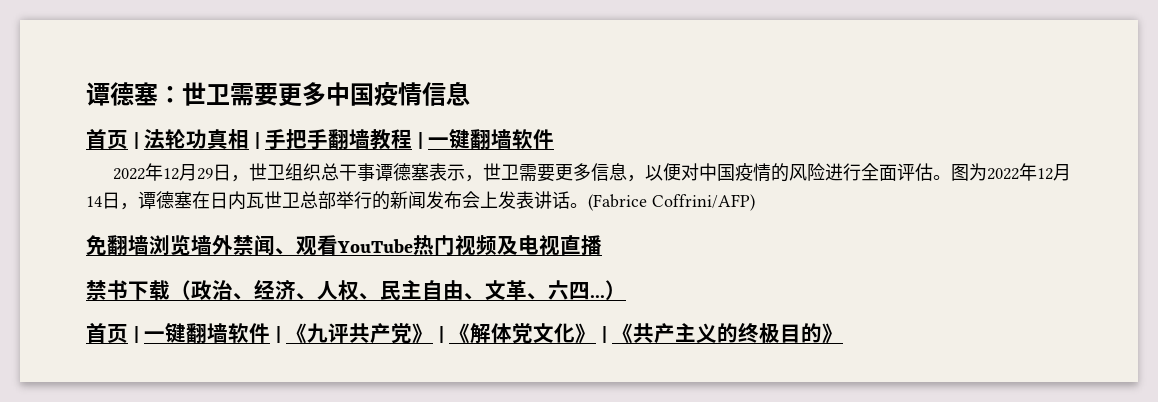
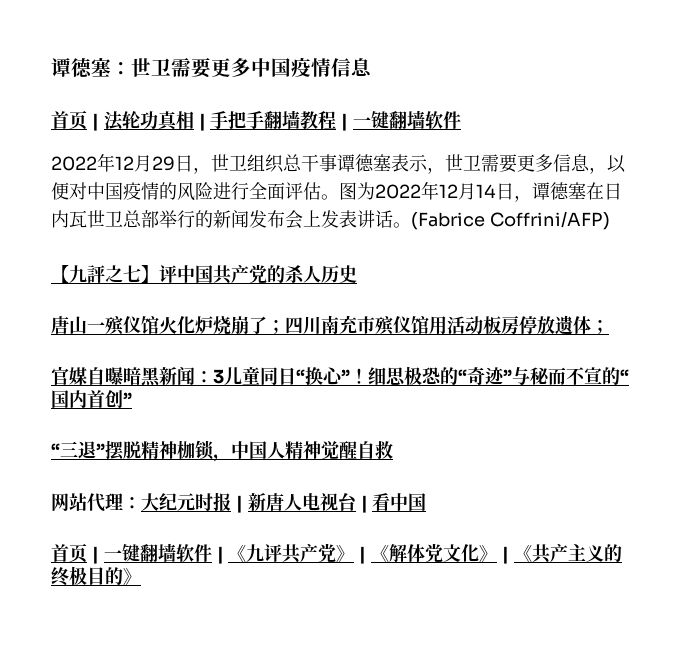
[86,235,602,256] [86,279,626,300] 免翻墙浏览墙外禁闻、观看YouTube热门视频及电视直播 // 禁书下载（政治、经济、人权、民主自由、文革、六四...） -> [51,264,357,284] [51,315,609,335] [51,366,629,387] [51,389,132,408] [51,440,393,462] [51,492,427,513] 【九評之七】评中国共产党的杀人历史 // 唐山一殡仪馆火化炉烧崩了；四川南充市殡仪馆用活动板房停放遗体； // 官媒自曝暗黑新闻：3儿童同日“换心”！细思极恐的“奇迹”与秘而不宣的“国内首创” // “三退”摆脱精神枷锁，中国人精神觉醒自救 // 网站代理：大纪元时报 | 新唐人电视台 | 看中国

